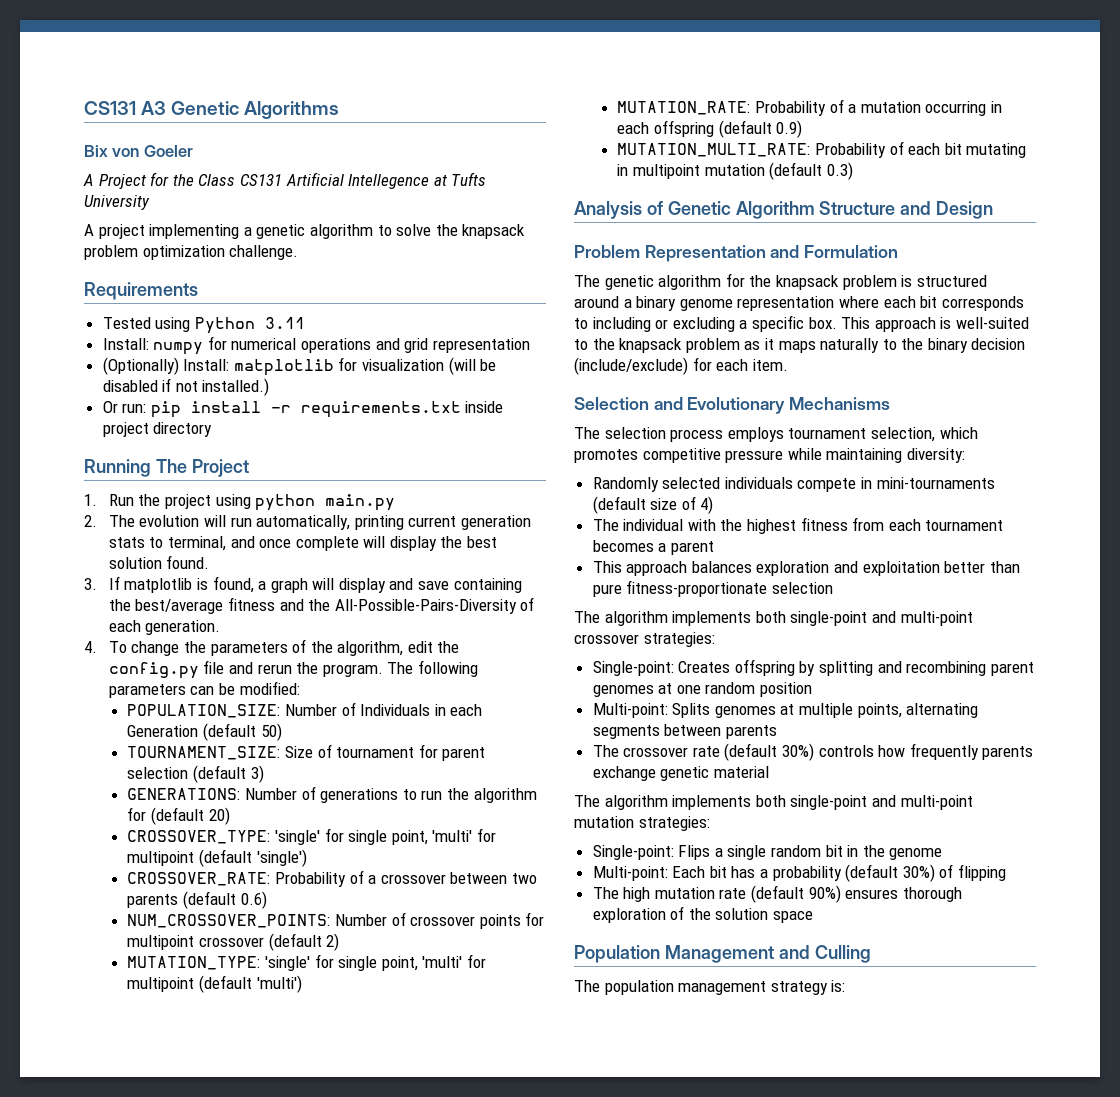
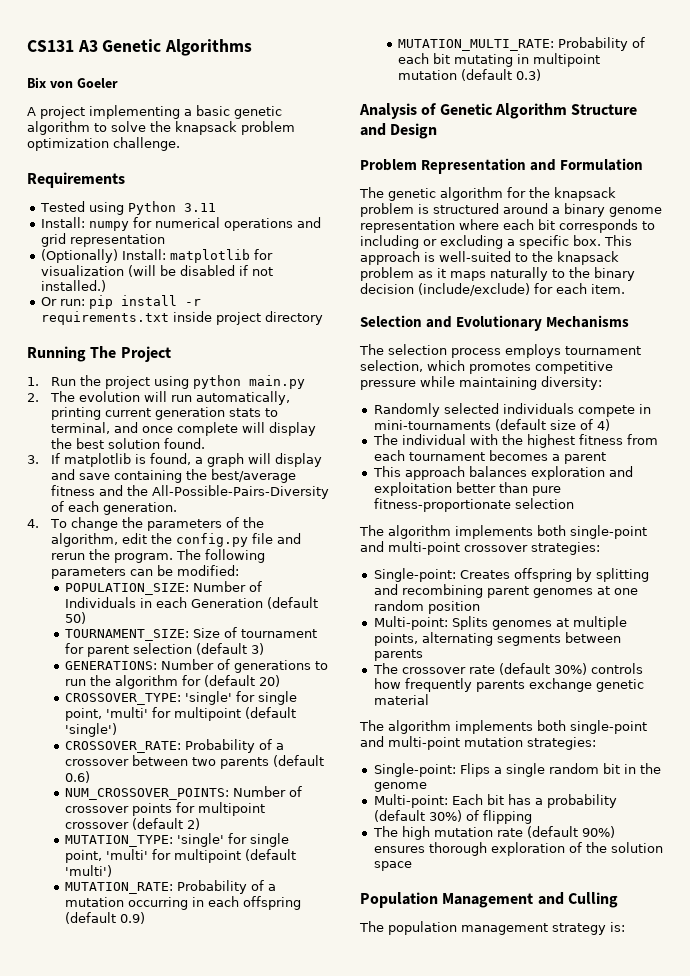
[83,172,487,189] [84,195,150,210] // A Project for the Class CS131 Artificial Intellegence at Tufts University -> (118, 83) none
(252, 231) none -> [196,105,230,116] basic

